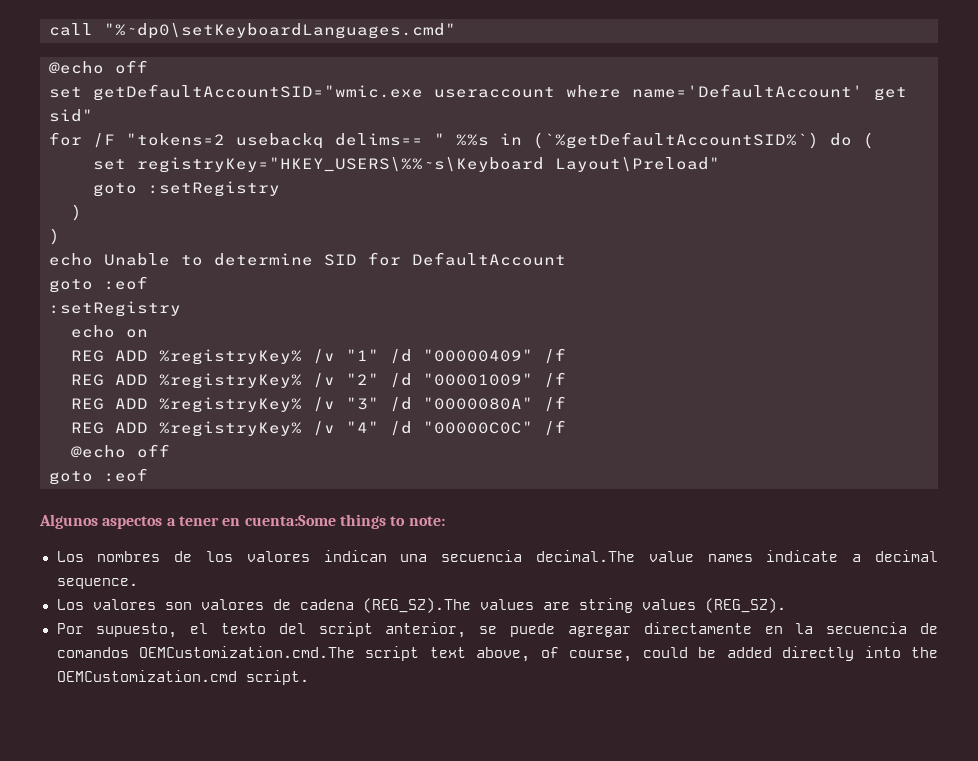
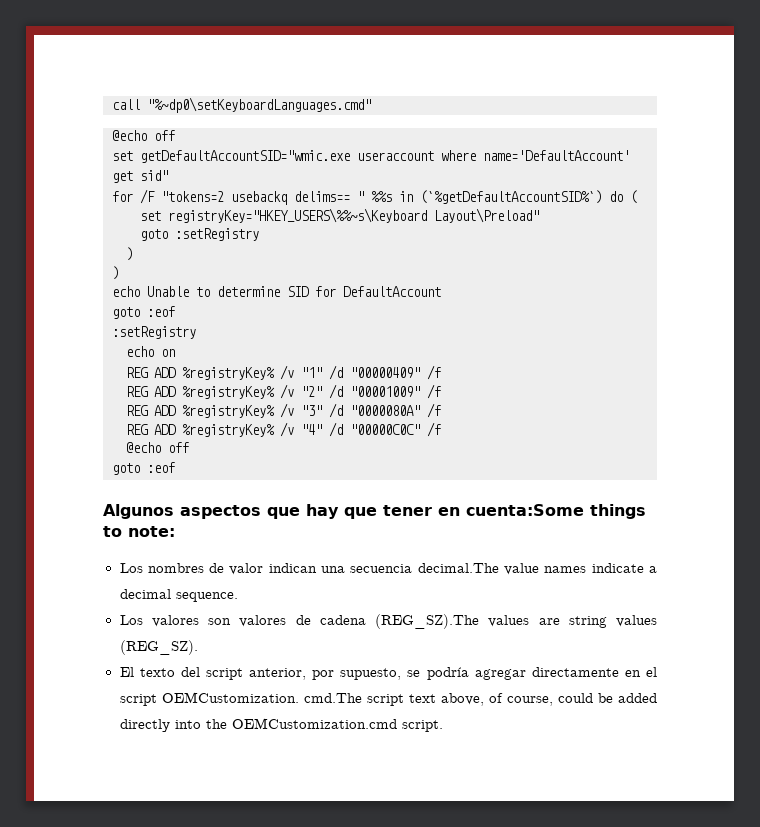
[166,518,176,526] a -> [267,504,377,519] que hay que
[205,551,310,562] los valores -> [229,563,264,575] valor
[56,623,209,638] Por supuesto, el -> [119,667,134,677] El
[479,622,938,637] [56,646,355,658] se puede agregar directamente en la secuencia de comandos OEMCustomization.cmd.The -> [312,667,657,680] [119,692,362,706] por supuesto, se podría agregar directamente en el script OEMCustomization. cmd.The

